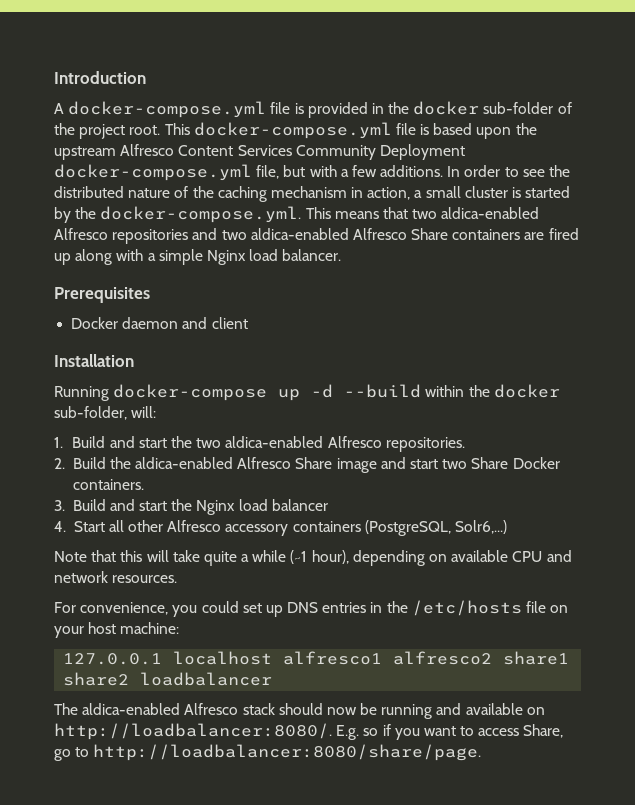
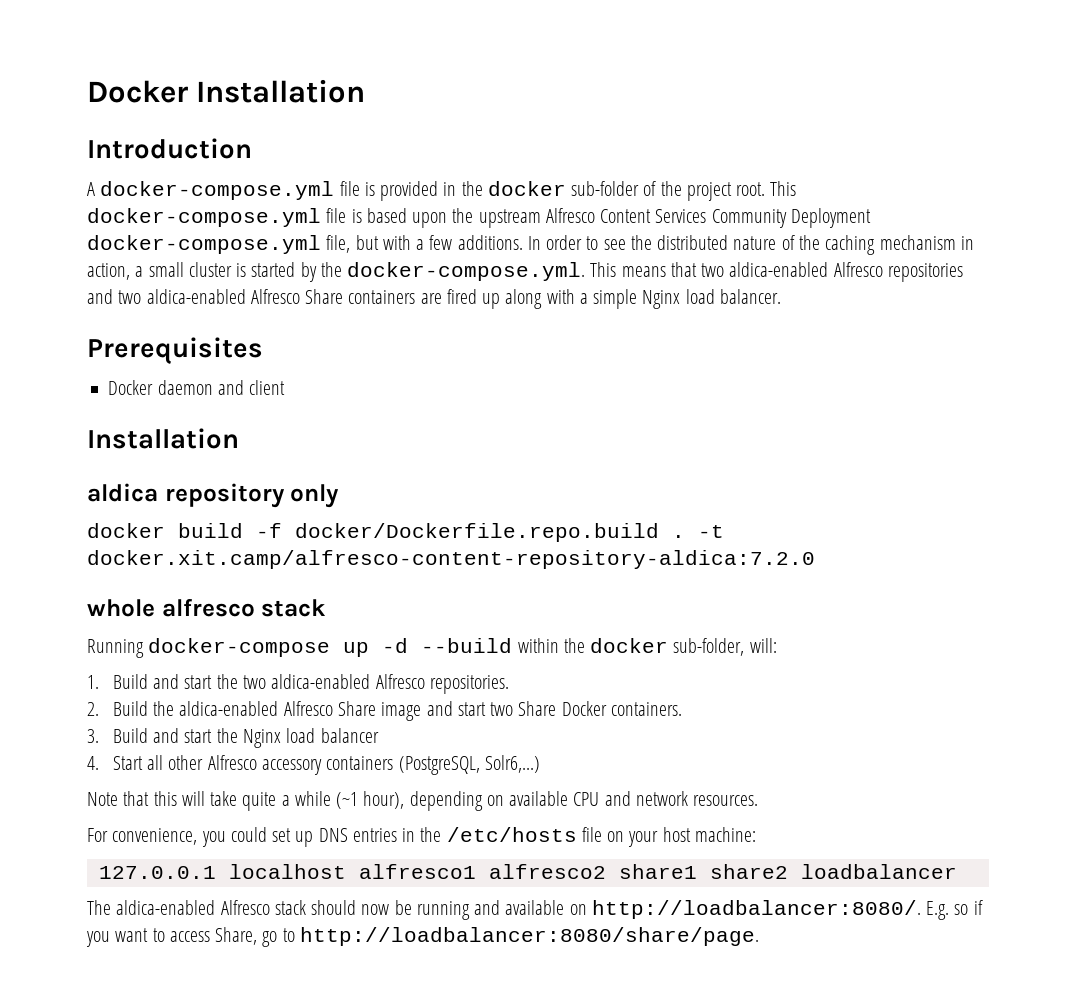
(54, 77) none -> [87,79,366,103] Docker Installation //
(134, 360) none -> [87,483,340,508] [87,523,724,542] [87,550,815,569] [87,599,327,617] // aldica repository only // docker build -f docker/Dockerfile.repo.build . -t docker.xit.camp/alfresco-content-repository-aldica:7.2.0 // whole alfresco stack

